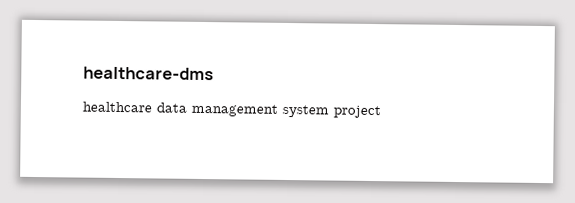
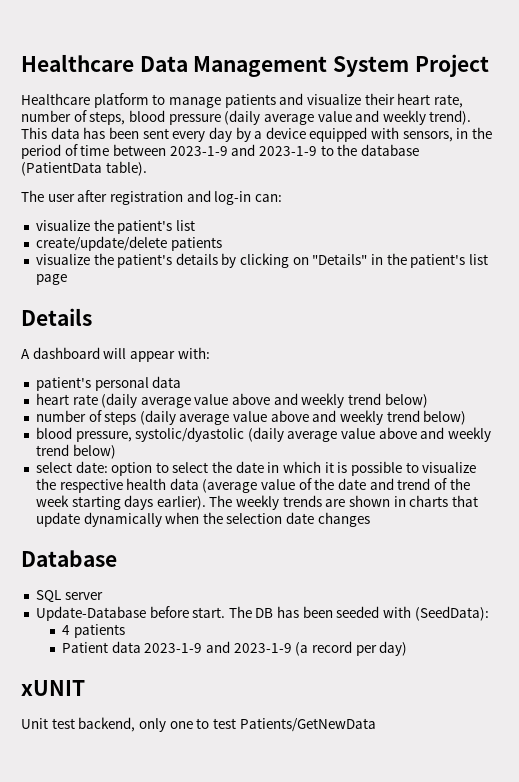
[83,66,214,81] [82,101,381,119] healthcare-dms // healthcare data management system project -> [21,54,489,77] [21,93,463,108] [21,110,472,125] [21,127,493,142] [21,144,419,159] [21,161,147,176] [21,190,282,205] [35,219,195,234] [35,236,222,251] [35,253,488,268] [35,274,67,285] [21,308,92,326] [21,347,210,362] [35,376,182,391] [35,393,428,408] [35,410,467,425] [35,427,492,442] [35,444,116,459] [35,461,477,476] [35,478,470,493] [35,495,478,510] [35,512,370,527] [21,550,117,567] [35,590,103,603] [35,606,489,621] [62,624,125,638] [62,641,408,656] [21,680,85,696] [21,717,376,732] Healthcare Data Management System Project // Healthcare platform to manage patients and visualize their heart rate, number of steps, blood pressure (daily average value and weekly trend). This data has been sent every day by a device equipped with sensors, in the period of time between 2023-1-9 and 2023-1-9 to the database (PatientData table). // The user after registration and log-in can: // visualize the patient's list // create/update/delete patients // visualize the patient's details by clicking on "Details" in the patient's list page // Details // A dashboard will appear with: // patient's personal data // heart rate (daily average value above and weekly trend below) // number of steps (daily average value above and weekly trend below) // blood pressure, systolic/dyastolic (daily average value above and weekly trend below) // select date: option to select the date in which it is possible to visualize the respective health data (average value of the date and trend of the week starting days earlier). The weekly trends are shown in charts that update dynamically when the selection date changes // Database // SQL server // Update-Database before start. The DB has been seeded with (SeedData): // 4 patients // Patient data 2023-1-9 and 2023-1-9 (a record per day) // xUNIT // Unit test backend, only one to test Patients/GetNewData

